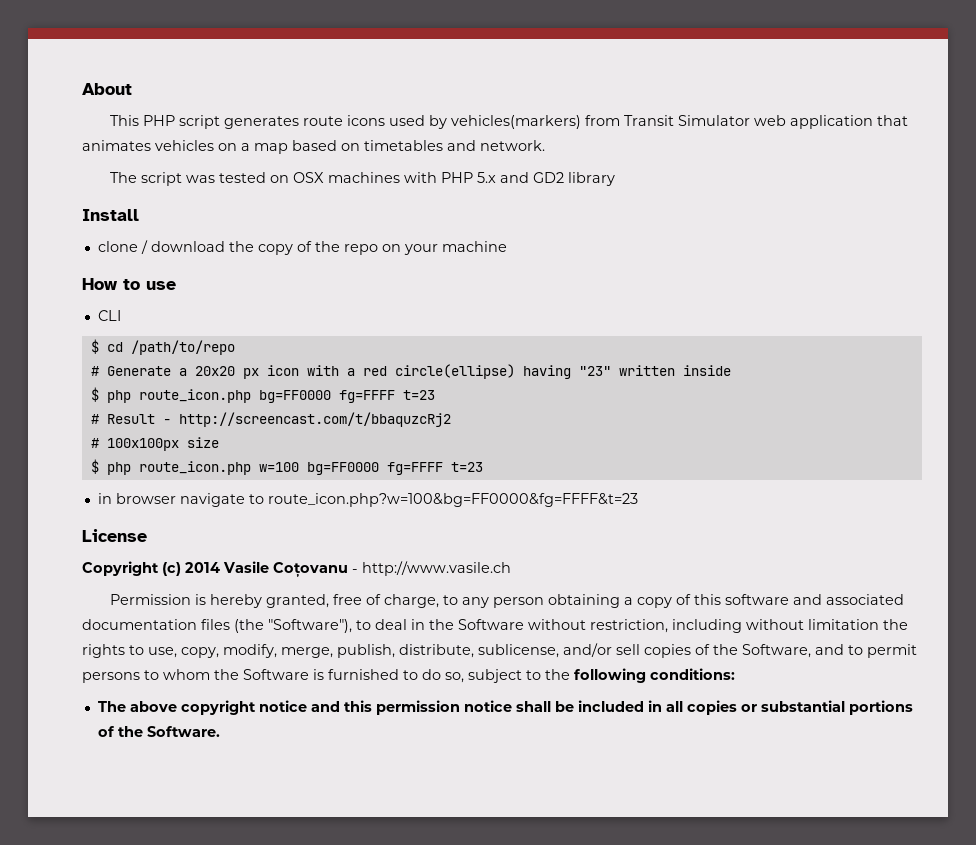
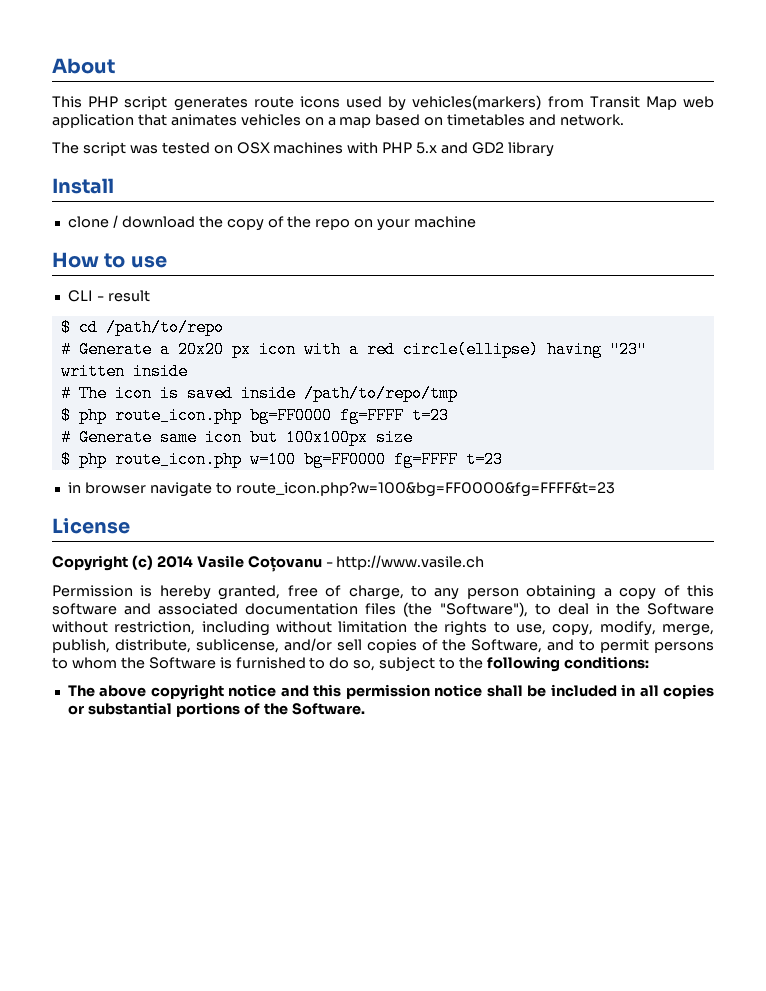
[677,115,750,126] Simulator -> [645,96,677,110] Map
(121, 315) none -> [96,290,150,302] - result
(731, 370) none -> [60,385,458,402] // # The icon is saved inside /path/to/repo/tmp
[106,412,451,427] [90,438,99,448] Result - http://screencast.com/t/bbaquzcRj2 // # -> [78,429,278,446] Generate same icon but

